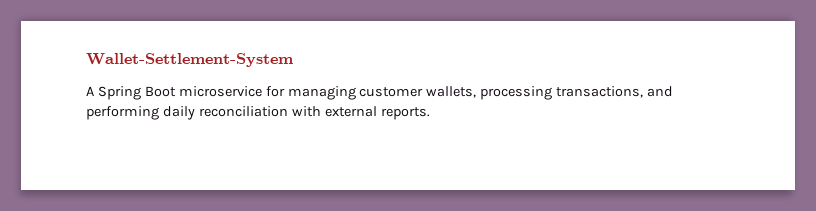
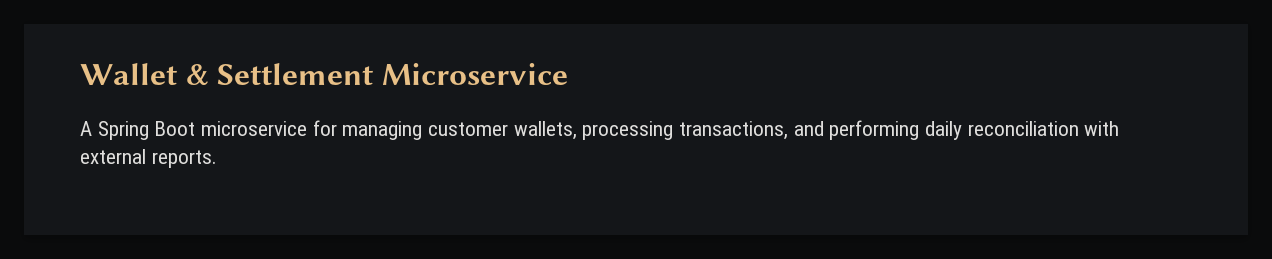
[86,53,293,67] Wallet-Settlement-System -> [80,63,568,85] Wallet & Settlement Microservice

